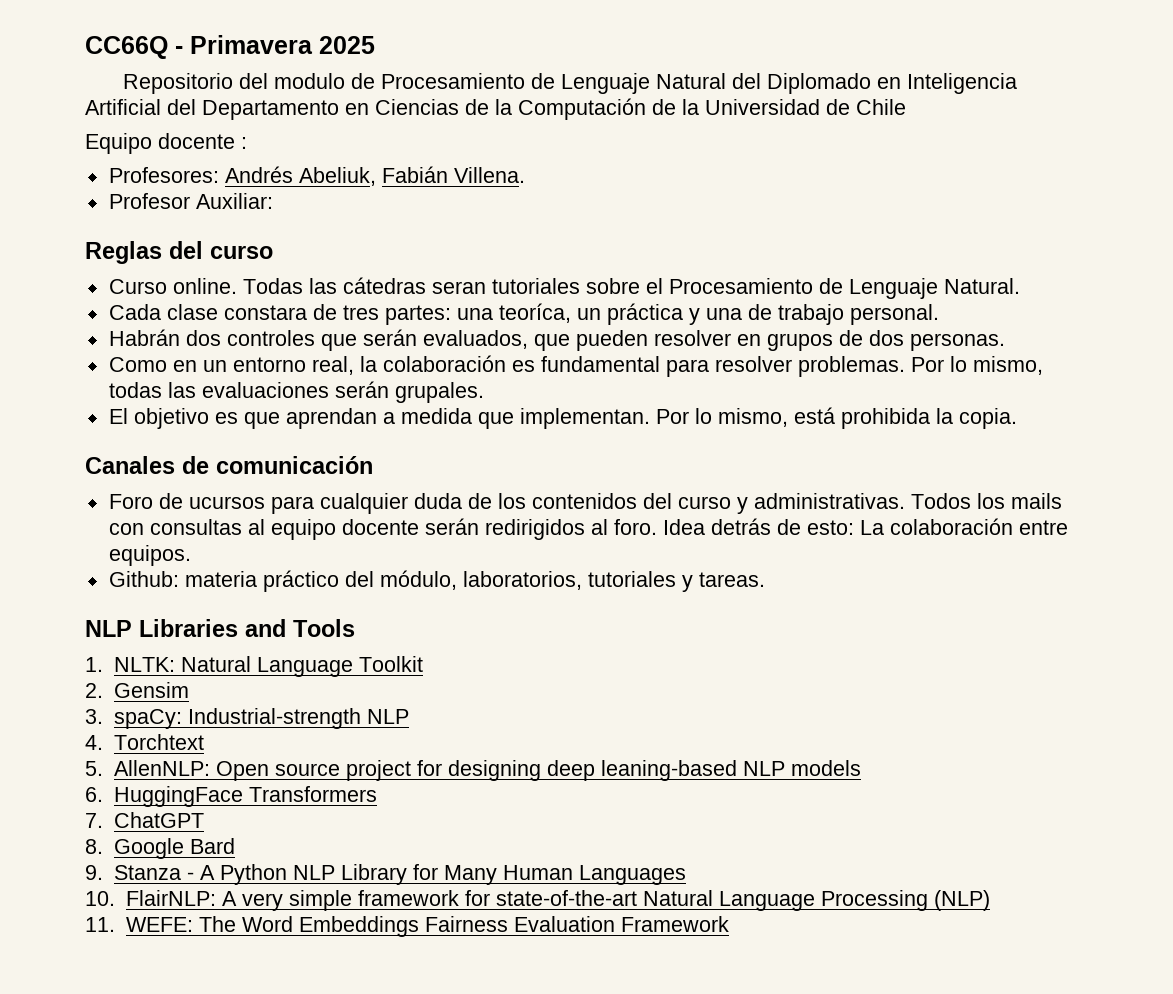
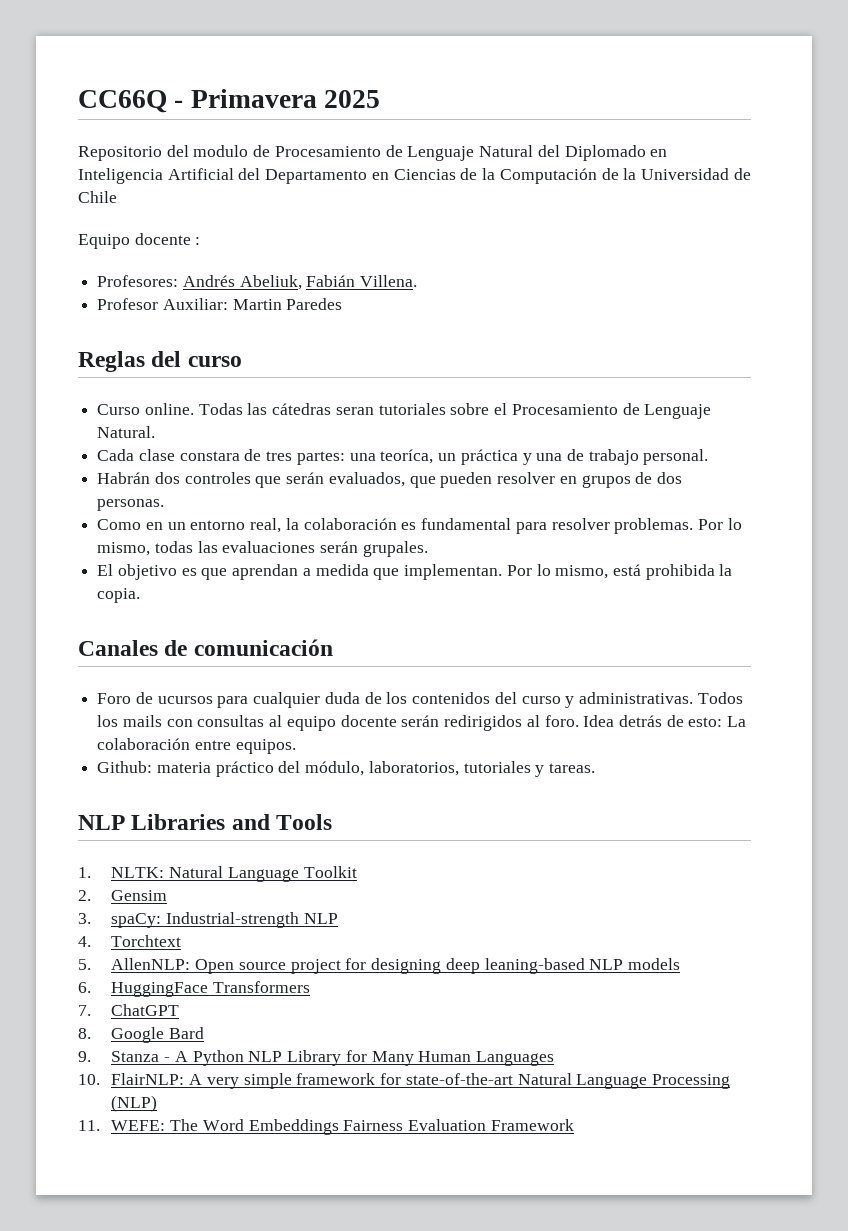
(273, 201) none -> [232,298,343,310] Martin Paredes

